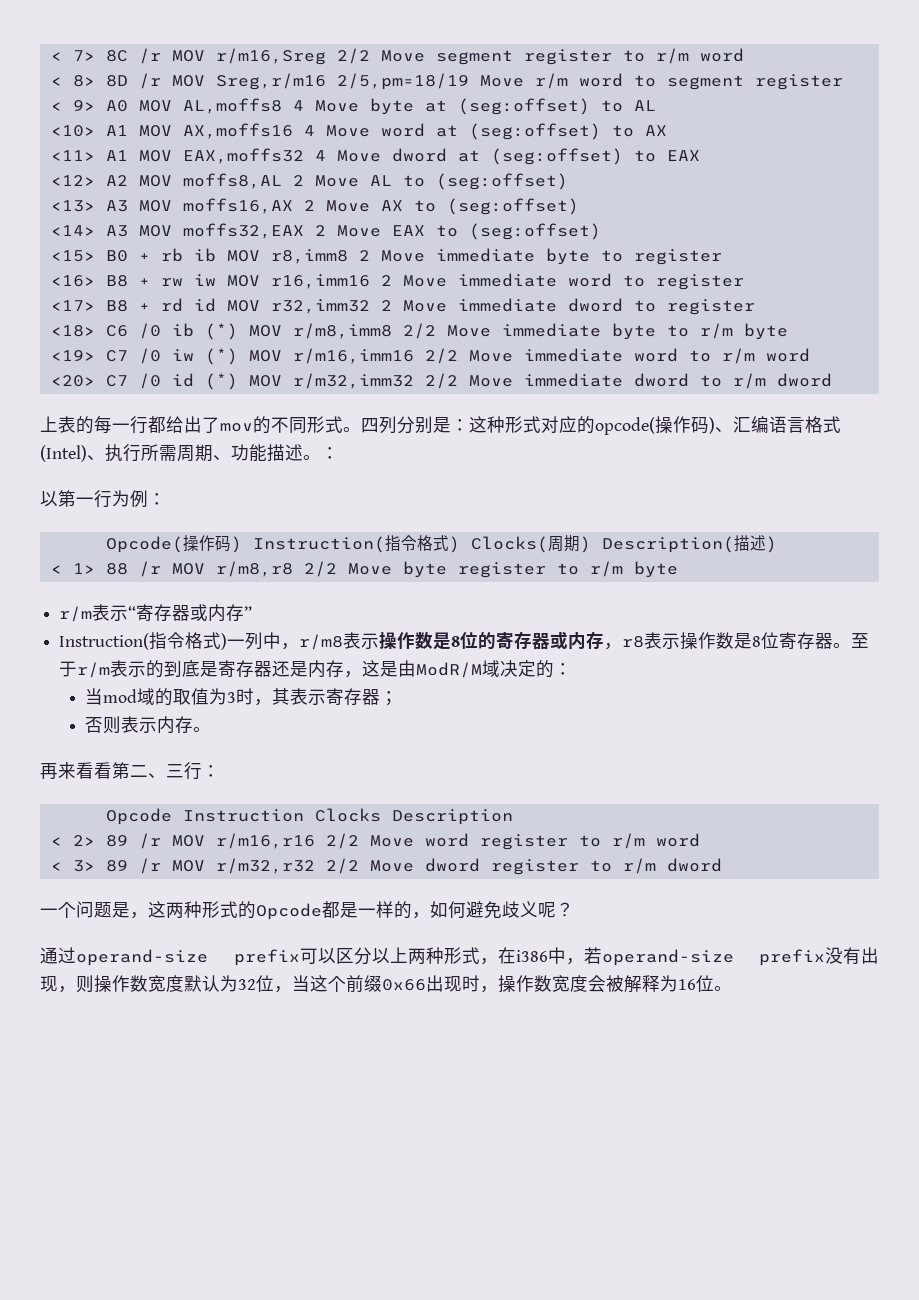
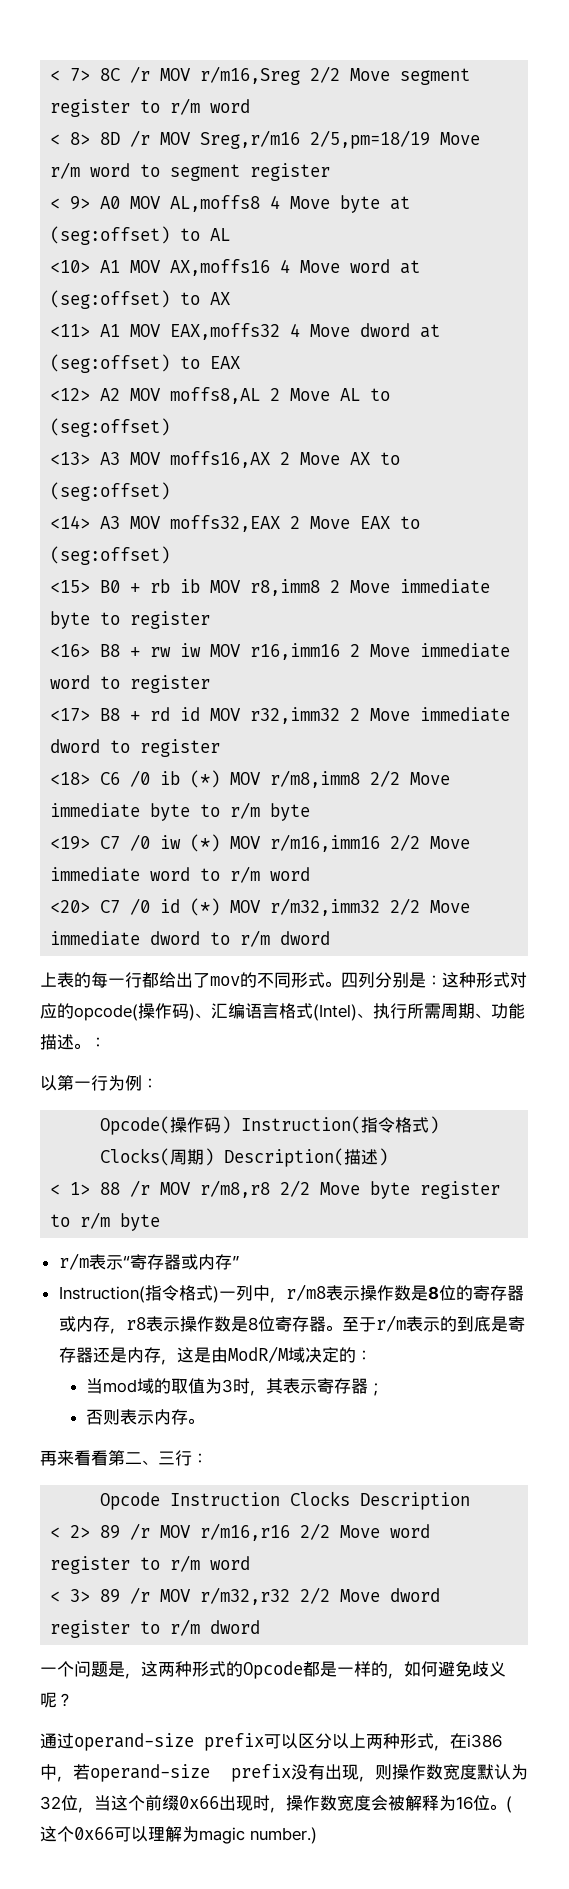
(732, 988) none -> [506,1796,512,1813] [40,1826,317,1844] (这个0x66可以理解为magic number.)

